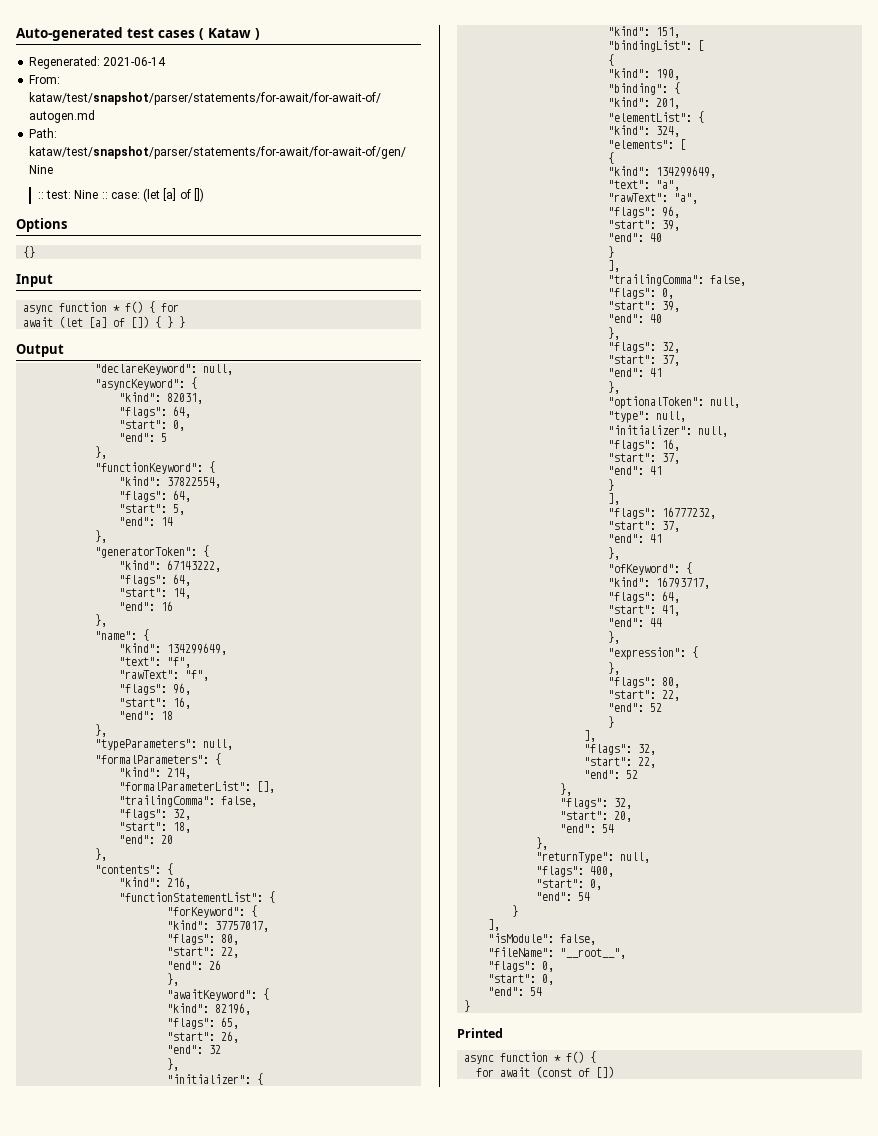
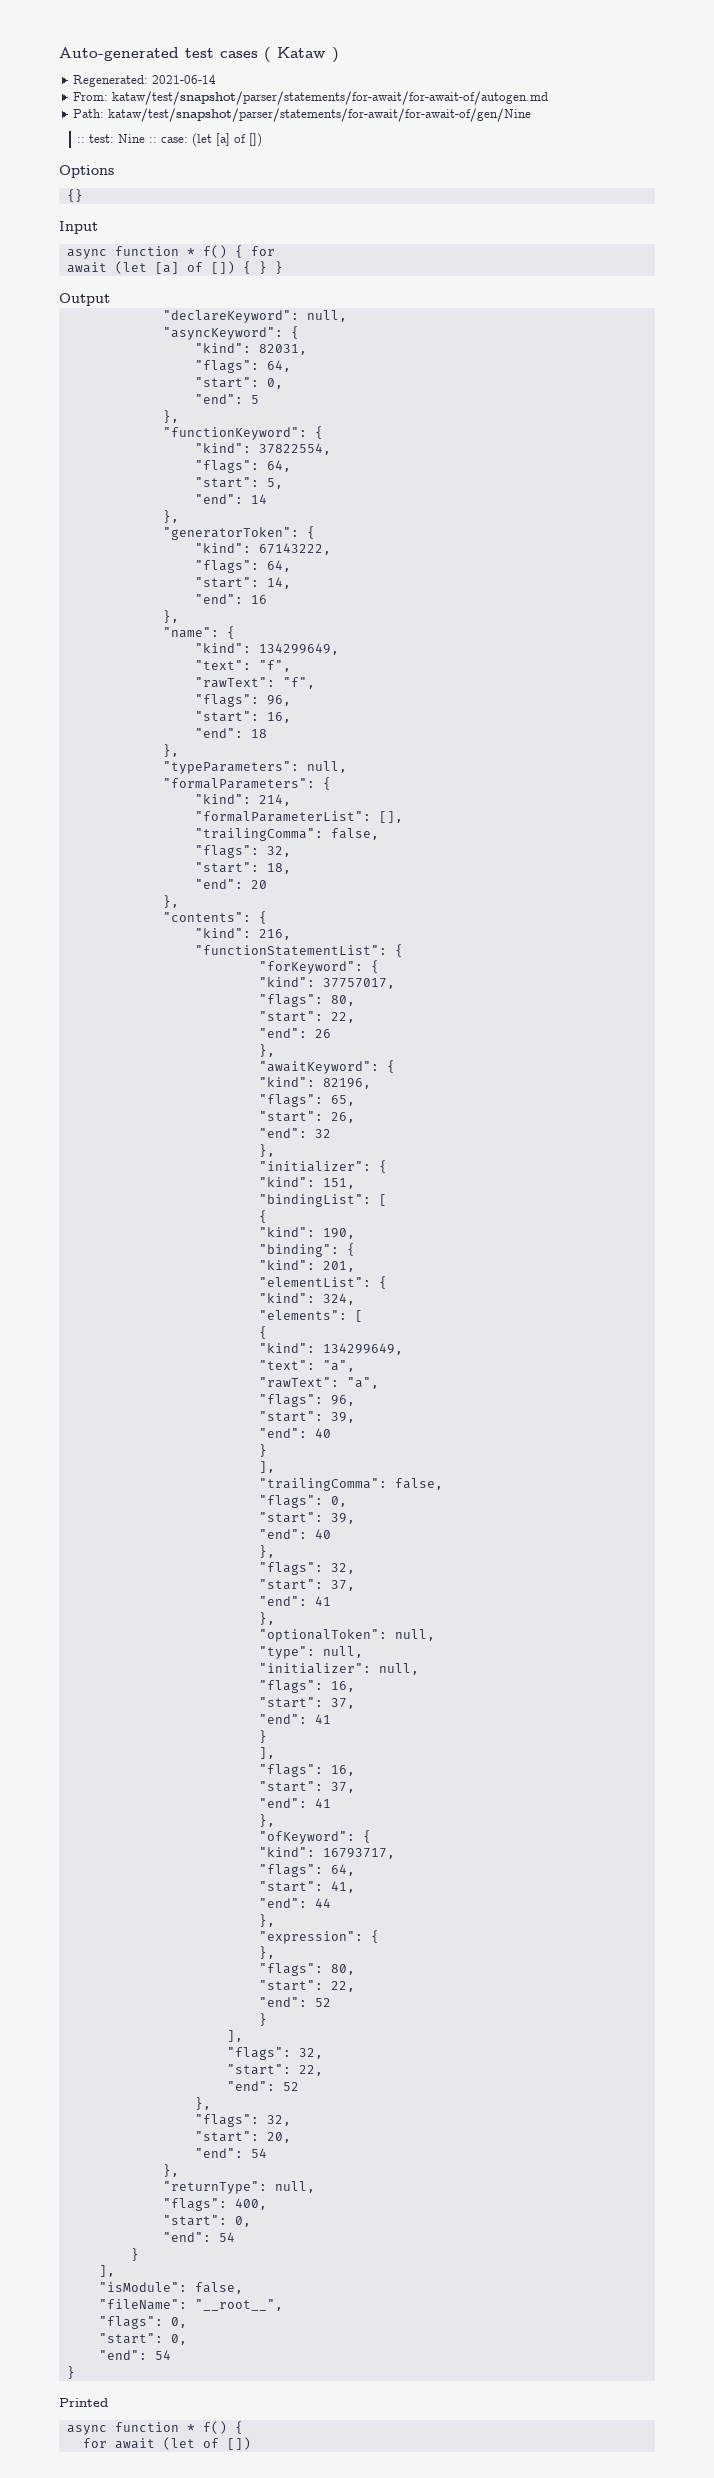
[662,507,717,519] 16777232, -> [330,1765,355,1776] 16,
[536,1066,573,1078] (const -> [162,2437,195,2450] (let

